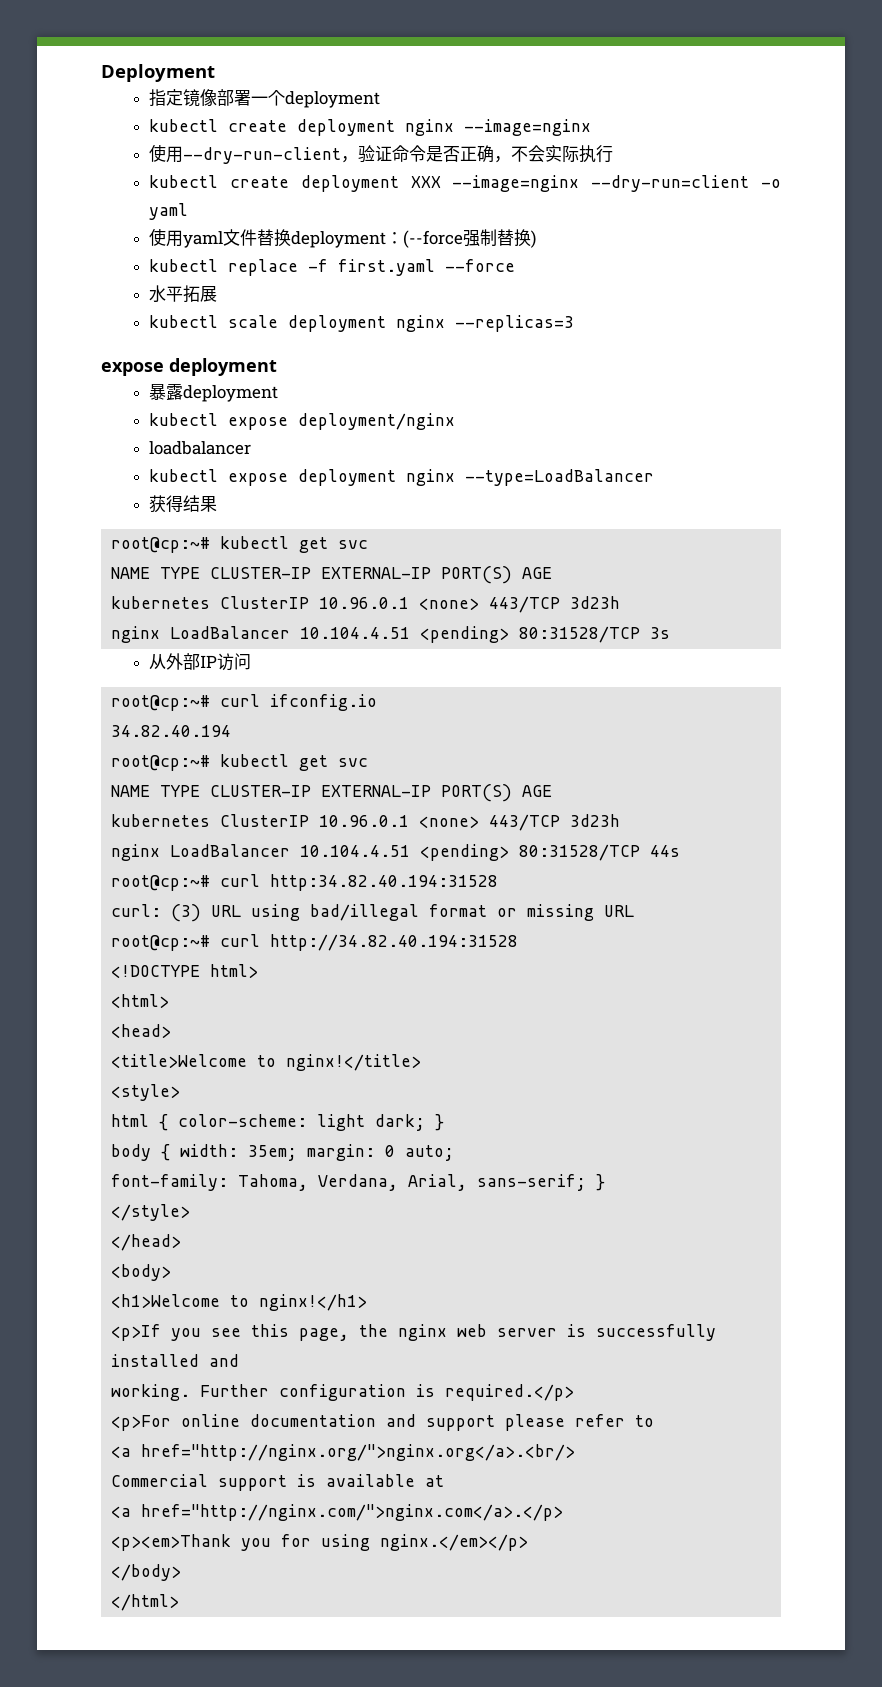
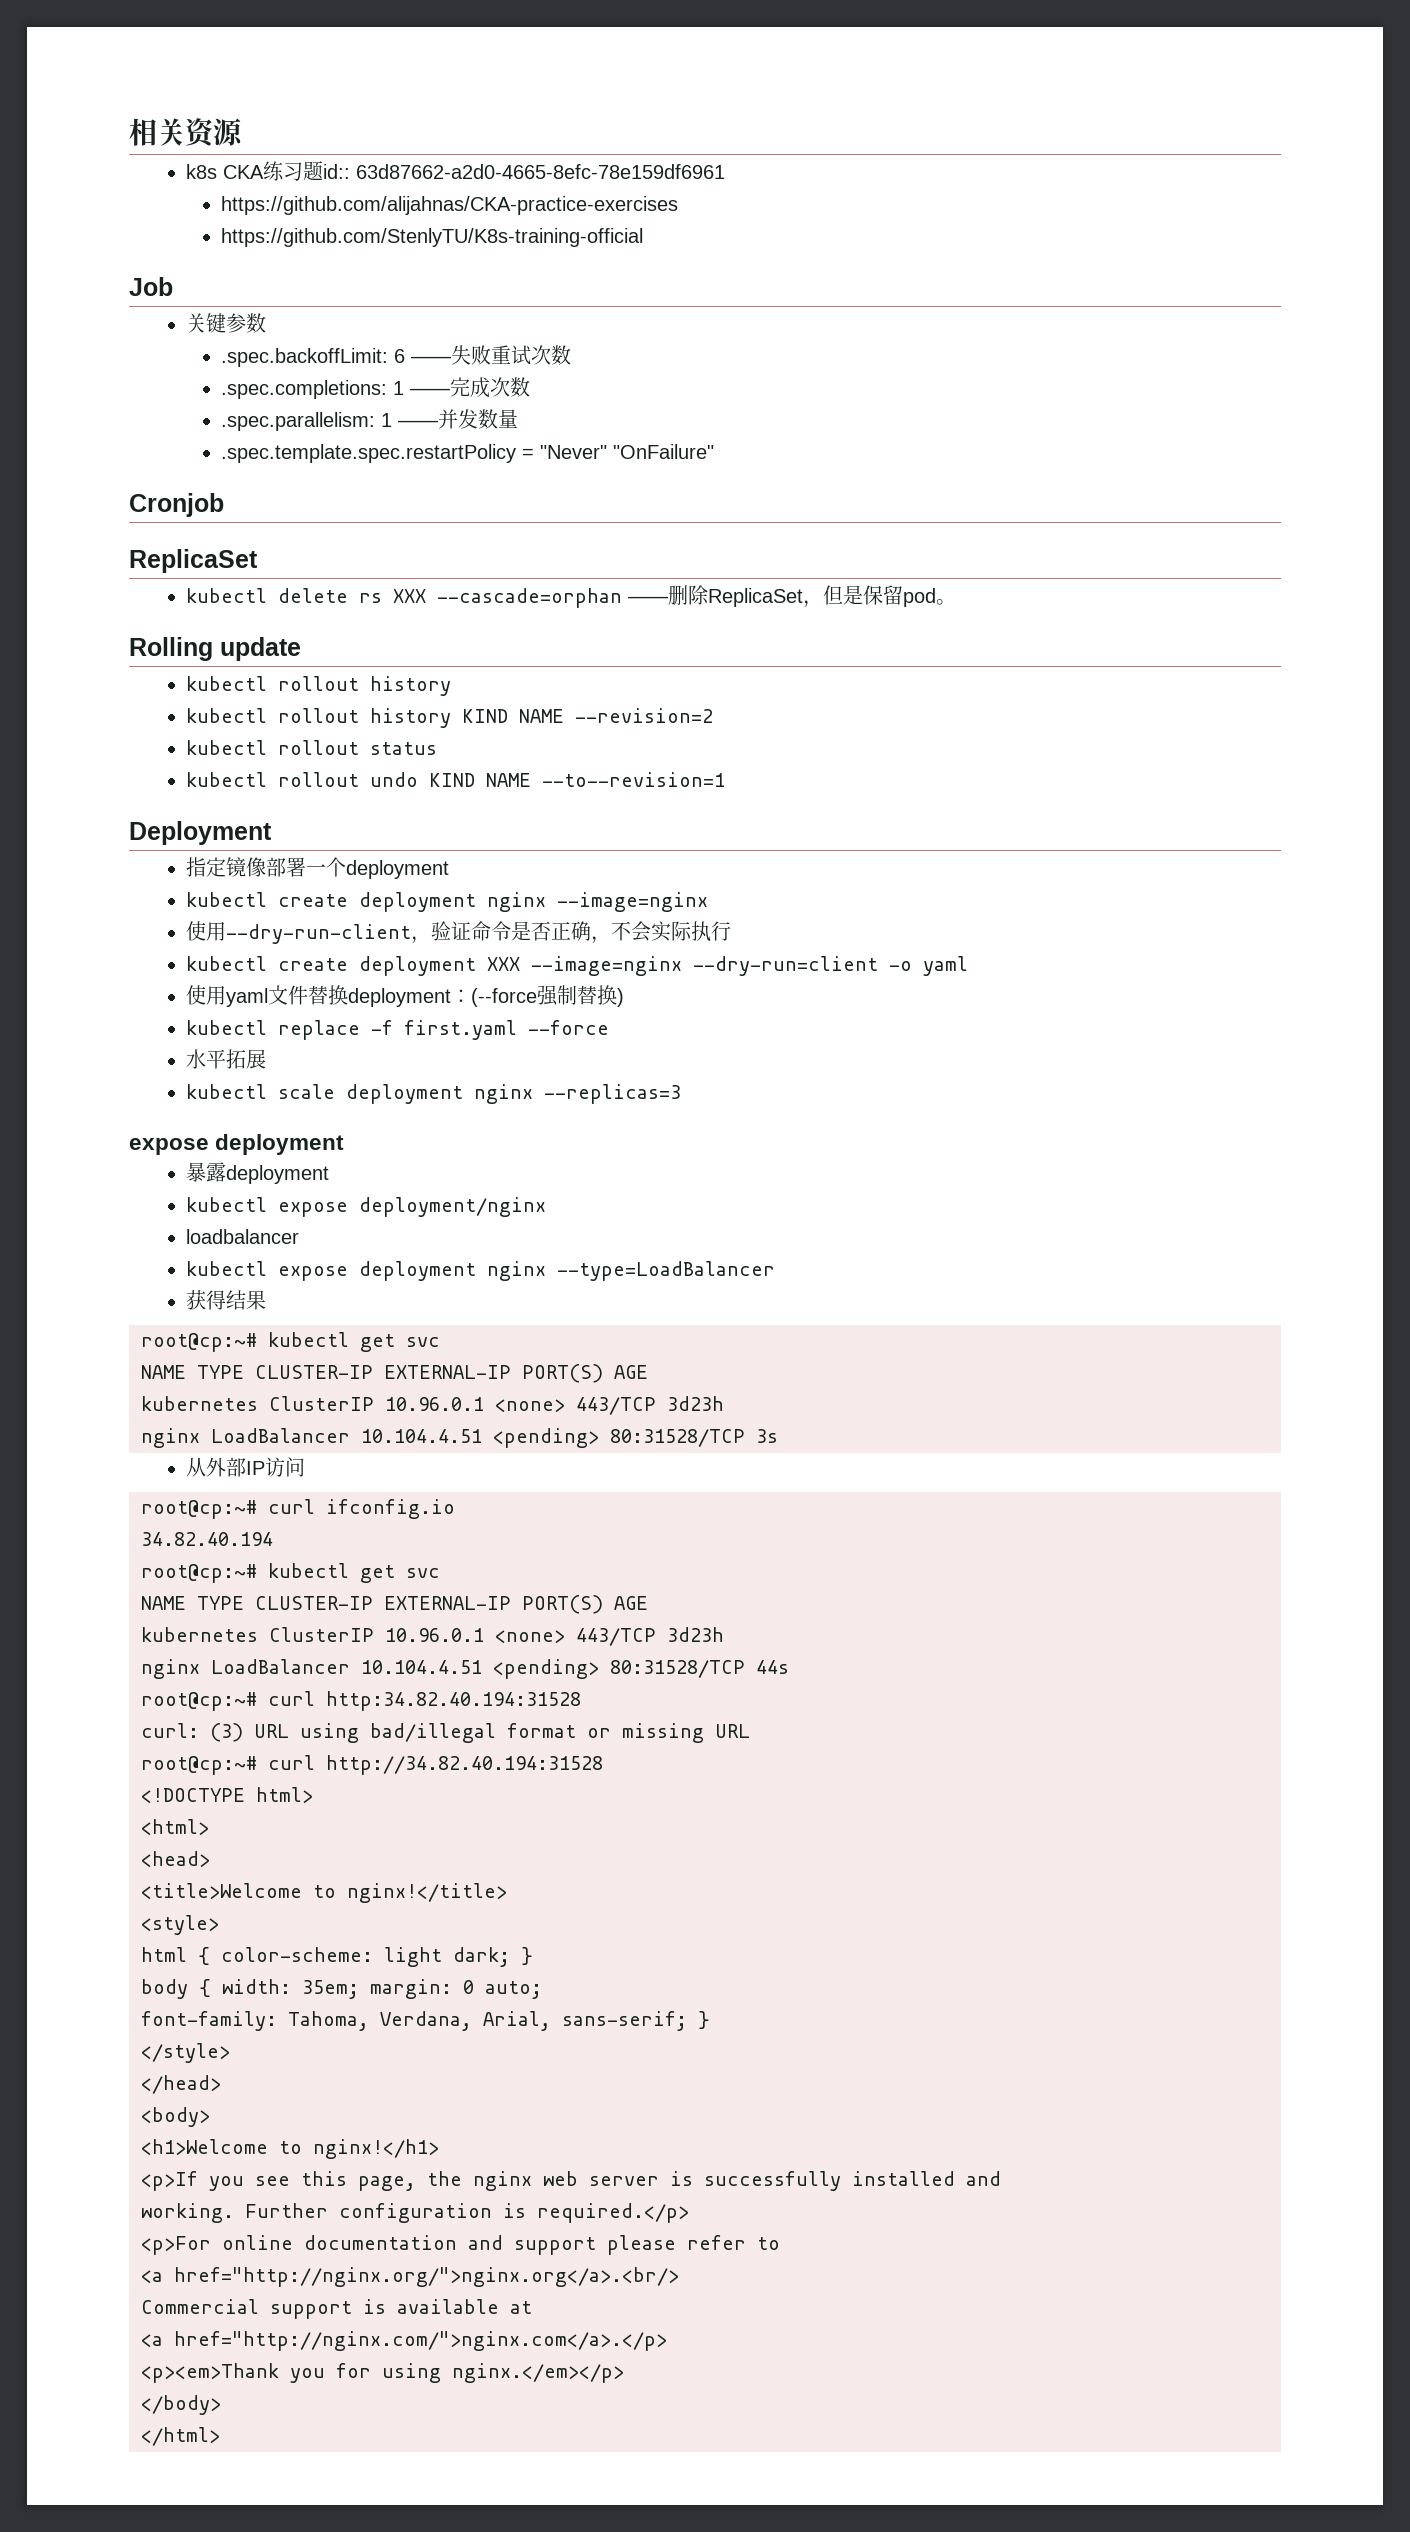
(101, 73) none -> [129,118,243,148] [186,161,726,181] [221,196,679,215] [221,228,644,247] [129,277,173,296] [186,313,267,333] [221,345,572,367] [221,377,531,399] [221,409,519,431] [221,444,715,463] [129,493,224,517] [129,549,258,573] [186,585,957,608] [129,637,301,661] [186,676,452,696] [186,708,714,728] [186,740,438,755] [186,772,726,787] 相关资源 // k8s CKA练习题id:: 63d87662-a2d0-4665-8efc-78e159df6961 // https://github.com/alijahnas/CKA-practice-exercises // https://github.com/StenlyTU/K8s-training-official // Job // 关键参数 // .spec.backoffLimit: 6 ——失败重试次数 // .spec.completions: 1 ——完成次数 // .spec.parallelism: 1 ——并发数量 // .spec.template.spec.restartPolicy = "Never" "OnFailure" // Cronjob // ReplicaSet // kubectl delete rs XXX --cascade=orphan ——删除ReplicaSet，但是保留pod。 // Rolling update // kubectl rollout history // kubectl rollout history KIND NAME --revision=2 // kubectl rollout status // kubectl rollout undo KIND NAME --to--revision=1 //

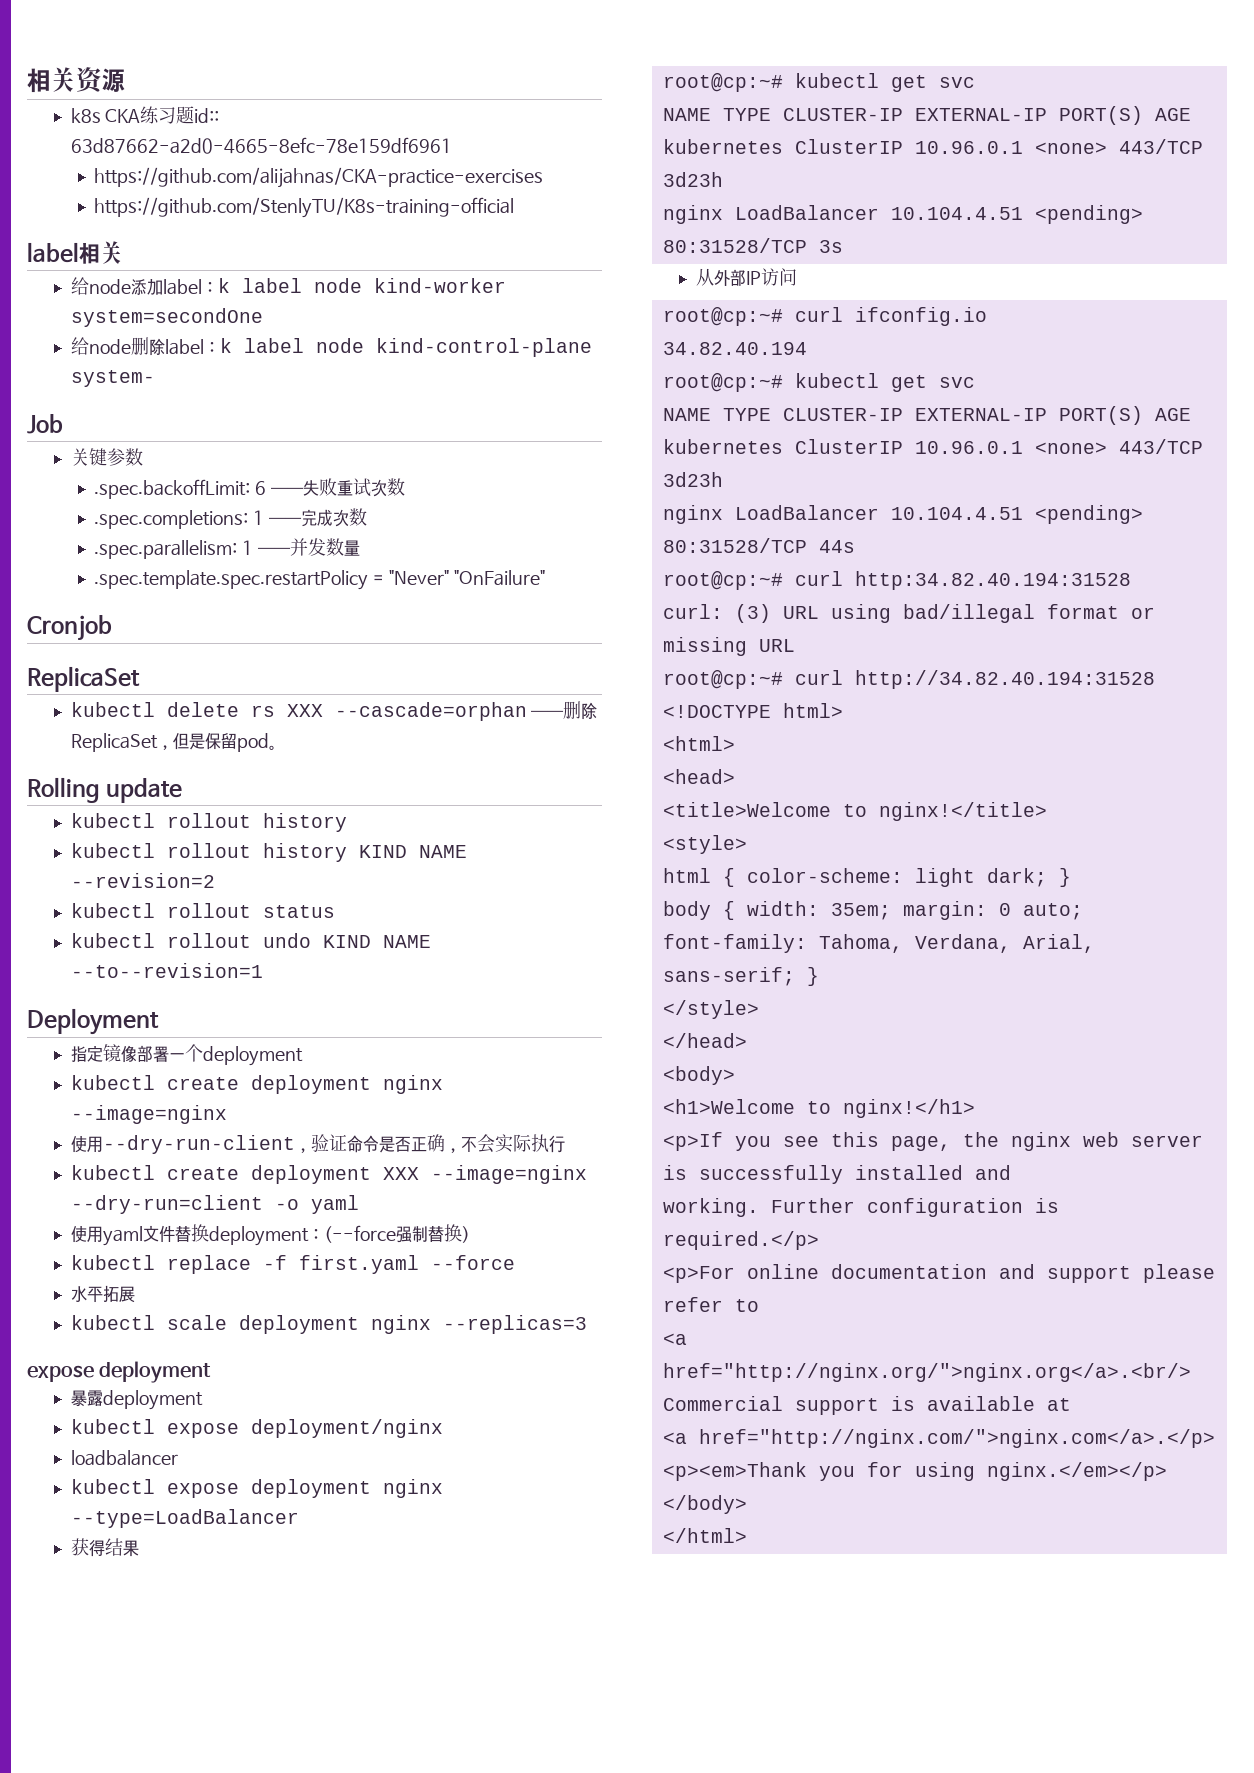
(644, 237) none -> [27,241,123,264] [70,277,506,295] [70,308,263,327] [70,337,592,357] [70,370,155,387] // label相关 // 给node添加label：k label node kind-worker system=secondOne // 给node删除label：k label node kind-control-plane system-

